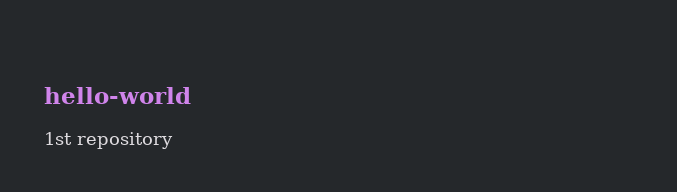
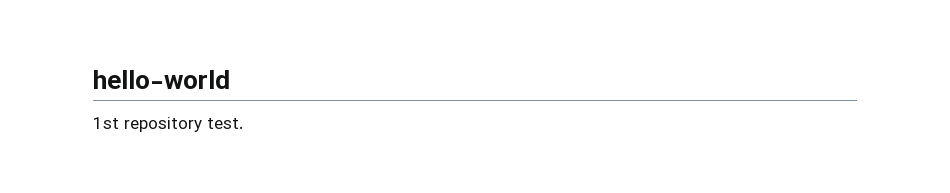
(173, 140) none -> [207,118,243,129] test.

